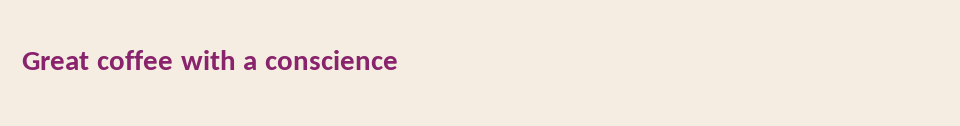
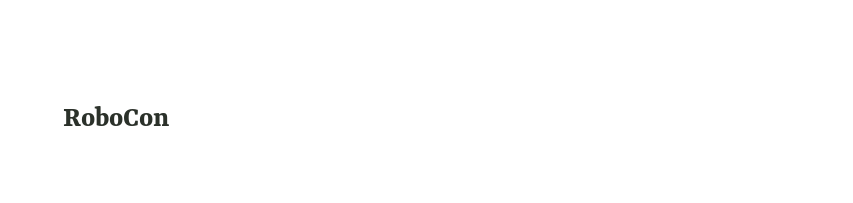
[22,50,399,70] Great coffee with a conscience -> [63,106,169,126] RoboCon

